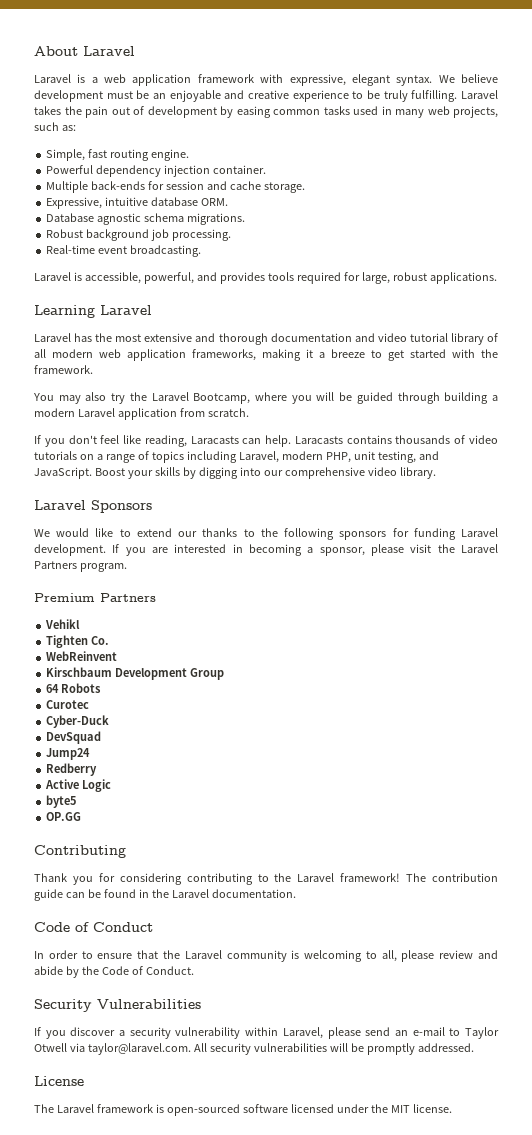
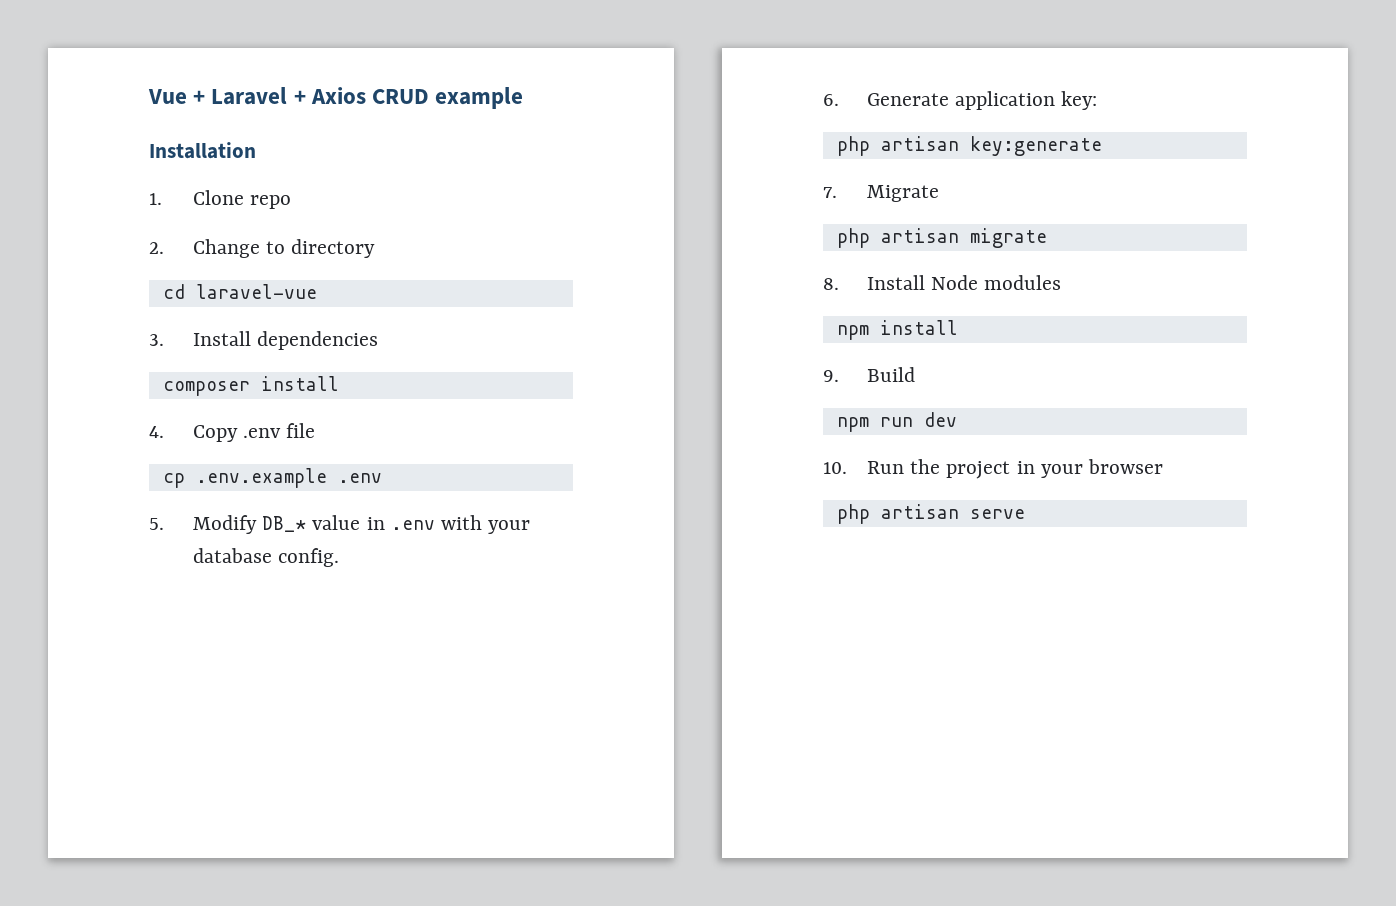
[34,46,135,56] [34,74,499,86] [34,90,499,102] [34,106,498,118] [34,122,76,131] [46,149,190,161] [46,165,267,177] [46,181,305,193] [46,197,229,209] [46,213,246,225] [46,229,232,241] [46,245,202,257] [34,272,497,284] [34,305,152,318] [34,333,498,345] [34,349,498,361] [34,365,93,374] [33,392,499,404] [34,408,249,420] [34,435,499,447] [34,451,439,463] [34,467,436,479] [34,500,152,513] [34,528,498,540] [34,544,498,556] [34,561,127,572] [34,593,156,602] [45,619,81,629] [46,635,110,648] [46,651,118,661] [46,667,225,680] [46,683,102,693] [46,700,90,709] [46,715,110,728] [46,731,102,744] [46,748,91,760] [46,763,98,776] [45,779,112,792] [46,795,77,808] [46,812,82,821] [34,845,126,858] [34,873,498,885] [34,889,296,901] [34,922,153,932] [34,950,498,962] [34,966,194,978] [34,999,201,1012] [34,1027,499,1039] [34,1043,474,1055] [34,1076,84,1086] [34,1104,452,1116] About Laravel // Laravel is a web application framework with expressive, elegant syntax. We believe development must be an enjoyable and creative experience to be truly fulfilling. Laravel takes the pain out of development by easing common tasks used in many web projects, such as: // Simple, fast routing engine. // Powerful dependency injection container. // Multiple back-ends for session and cache storage. // Expressive, intuitive database ORM. // Database agnostic schema migrations. // Robust background job processing. // Real-time event broadcasting. // Laravel is accessible, powerful, and provides tools required for large, robust applications. // Learning Laravel // Laravel has the most extensive and thorough documentation and video tutorial library of all modern web application frameworks, making it a breeze to get started with the framework. // You may also try the Laravel Bootcamp, where you will be guided through building a modern Laravel application from scratch. // If you don't feel like reading, Laracasts can help. Laracasts contains thousands of video tutorials on a range of topics including Laravel, modern PHP, unit testing, and JavaScript. Boost your skills by digging into our comprehensive video library. // Laravel Sponsors // We would like to extend our thanks to the following sponsors for funding Laravel development. If you are interested in becoming a sponsor, please visit the Laravel Partners program. // Premium Partners // Vehikl // Tighten Co. // WebReinvent // Kirschbaum Development Group // 64 Robots // Curotec // Cyber-Duck // DevSquad // Jump24 // Redberry // Active Logic // byte5 // OP.GG // Contributing // Thank you for considering contributing to the Laravel framework! The contribution guide can be found in the Laravel documentation. // Code of Conduct // In order to ensure that the Laravel community is welcoming to all, please review and abide by the Code of Conduct. // Security Vulnerabilities // If you discover a security vulnerability within Laravel, please send an e-mail to Taylor Otwell via taylor@laravel.com. All security vulnerabilities will be promptly addressed. // License // The Laravel framework is open-sourced software licensed under the MIT license. -> [148,87,524,109] [149,142,256,159] [149,190,292,209] [149,239,376,258] [162,284,317,299] [149,331,379,350] [162,376,339,396] [149,423,316,442] [162,468,382,488] [149,515,531,534] [192,548,340,567] [823,91,1098,110] [836,136,1102,156] [823,185,939,202] [836,228,1047,248] [823,275,1062,290] [836,320,958,340] [823,367,915,382] [836,412,957,432] [823,459,1163,479] [836,504,1025,524] Vue + Laravel + Axios CRUD example // Installation // 1. Clone repo // 2. Change to directory // cd laravel-vue // 3. Install dependencies // composer install // 4. Copy .env file // cp .env.example .env // 5. Modify DB_* value in .env with your database config. // 6. Generate application key: // php artisan key:generate // 7. Migrate // php artisan migrate // 8. Install Node modules // npm install // 9. Build // npm run dev // 10. Run the project in your browser // php artisan serve

